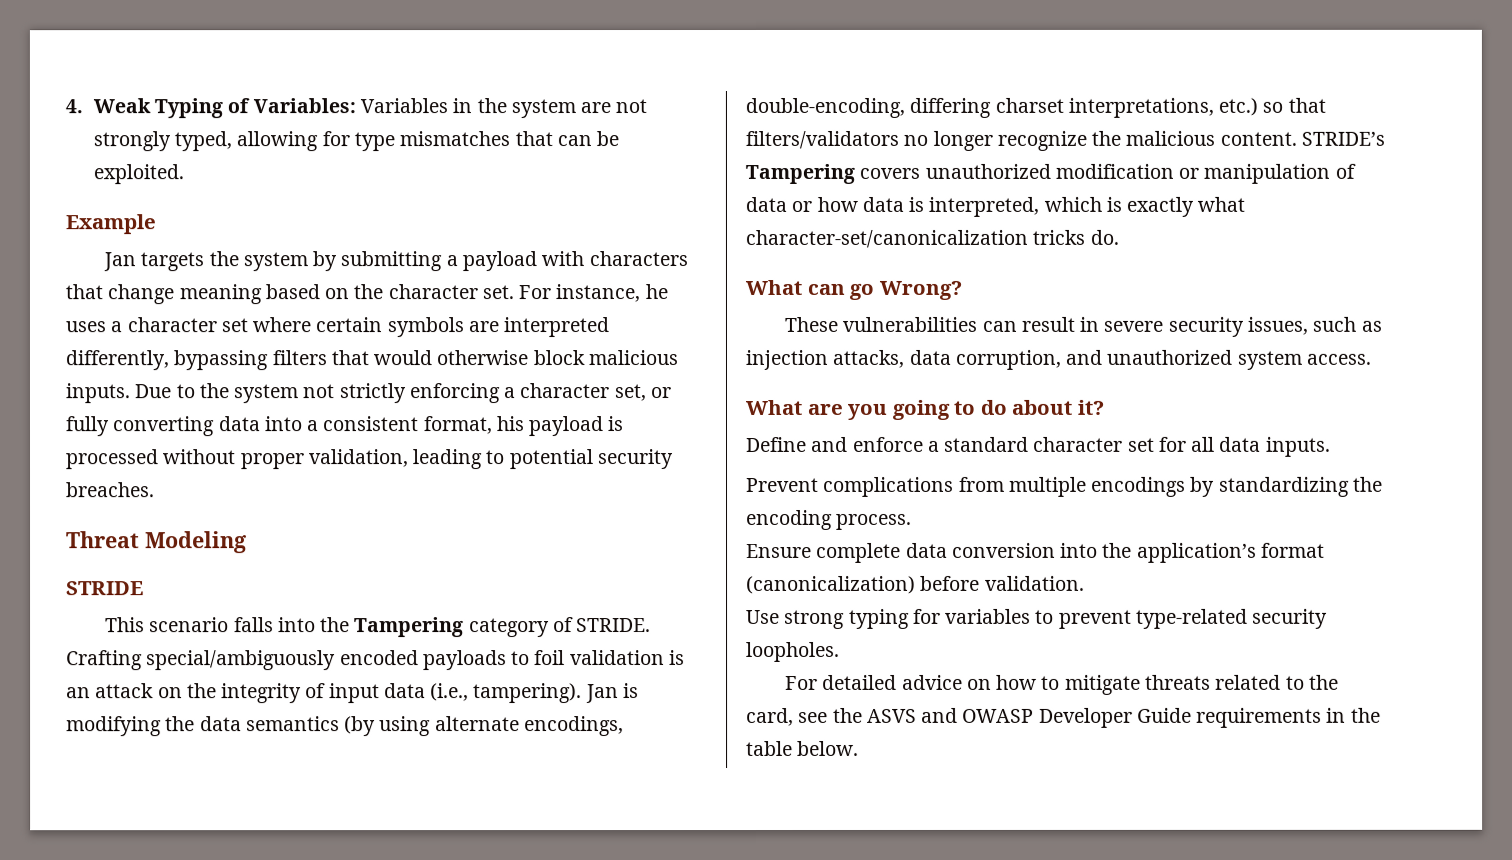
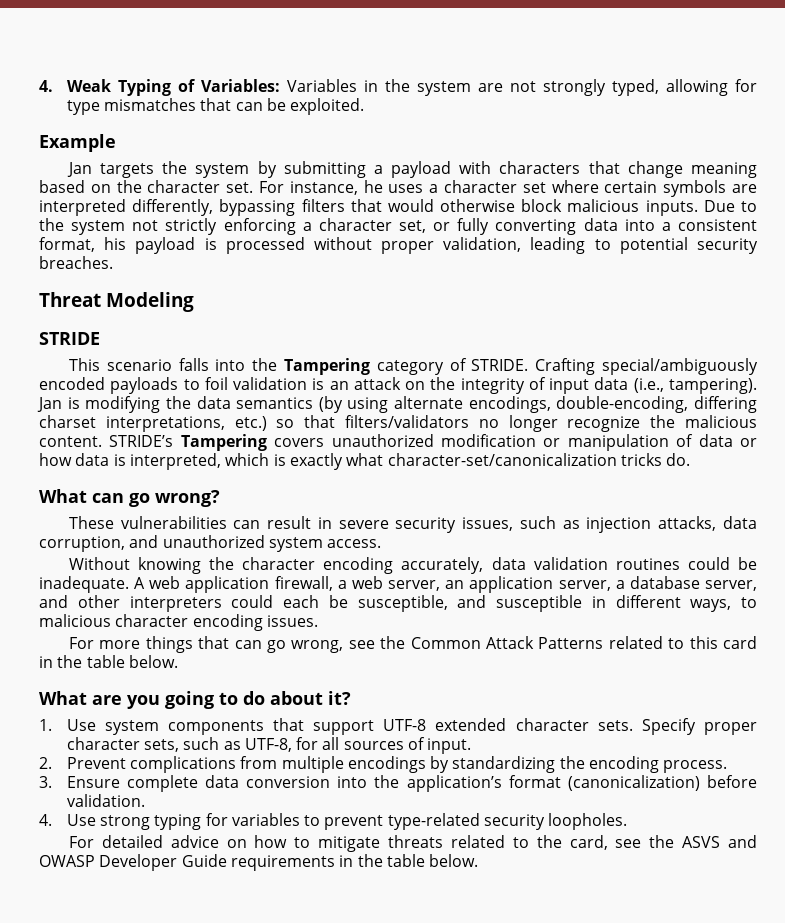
[878,280,962,300] Wrong? -> [155,490,220,507] wrong?
(1371, 359) none -> [68,557,757,574] [39,576,757,593] [39,595,757,612] [39,614,318,631] [68,636,757,653] [39,655,178,668] // Without knowing the character encoding accurately, data validation routines could be inadequate. A web application firewall, a web server, an application server, a database server, and other interpreters could each be susceptible, and susceptible in different ways, to malicious character encoding issues. // For more things that can go wrong, see the Common Attack Patterns related to this card in the table below.
[746,436,1331,457] Define and enforce a standard character set for all data inputs. // -> [39,718,758,735] [66,737,472,754] [39,757,52,769] 1. Use system components that support UTF-8 extended character sets. Specify proper character sets, such as UTF-8, for all sources of input. // 2.
(913, 521) none -> [39,776,52,788] 3.
(1085, 583) none -> [39,814,52,826] 4.

